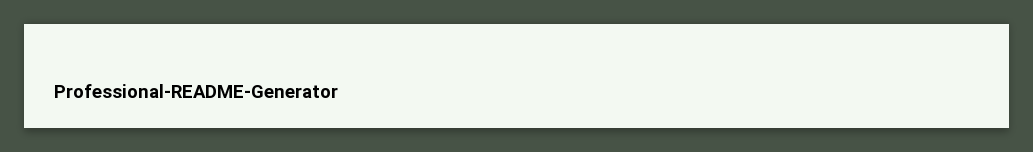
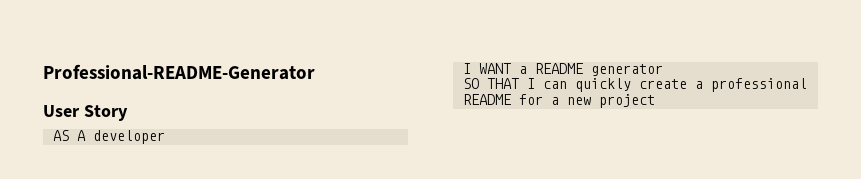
(338, 91) none -> [43,105,128,121] [52,130,165,144] [462,63,663,76] [462,78,807,92] [462,94,655,108] // User Story // AS A developer // I WANT a README generator // SO THAT I can quickly create a professional README for a new project

